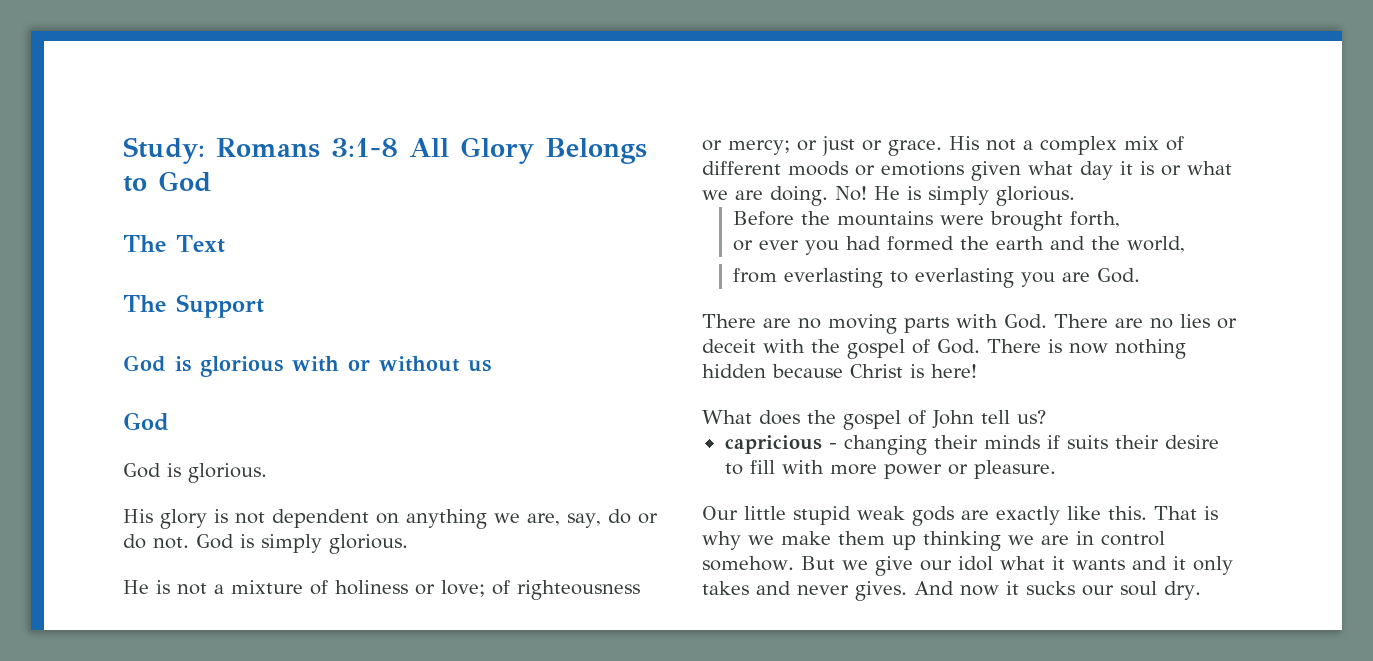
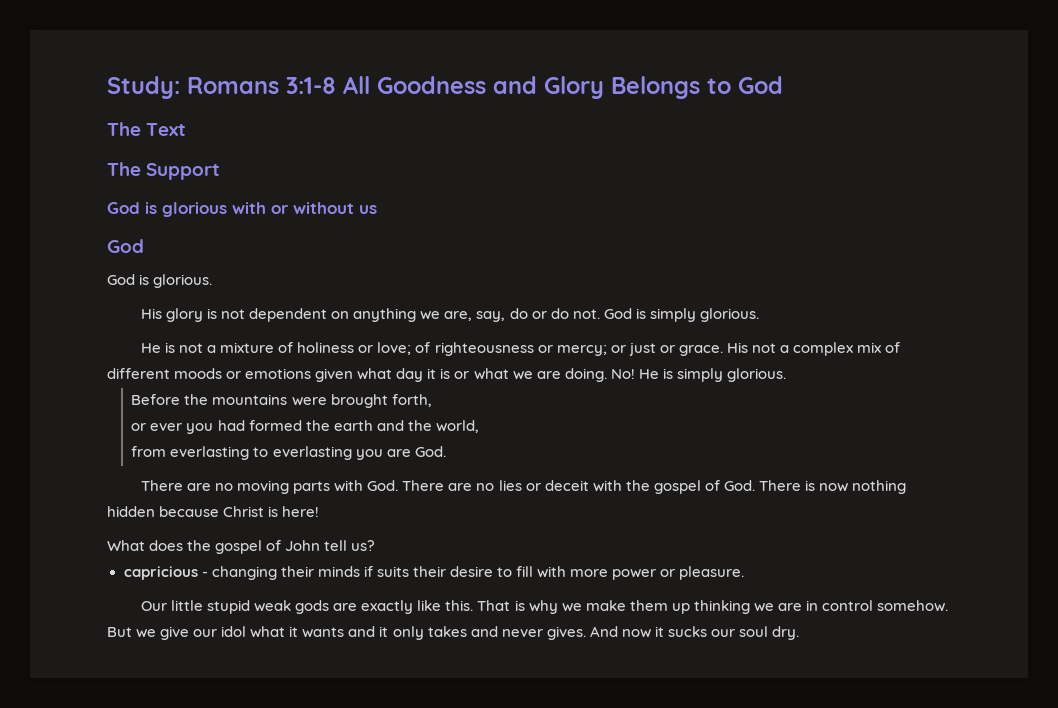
(449, 147) none -> [377,76,537,94] Goodness and

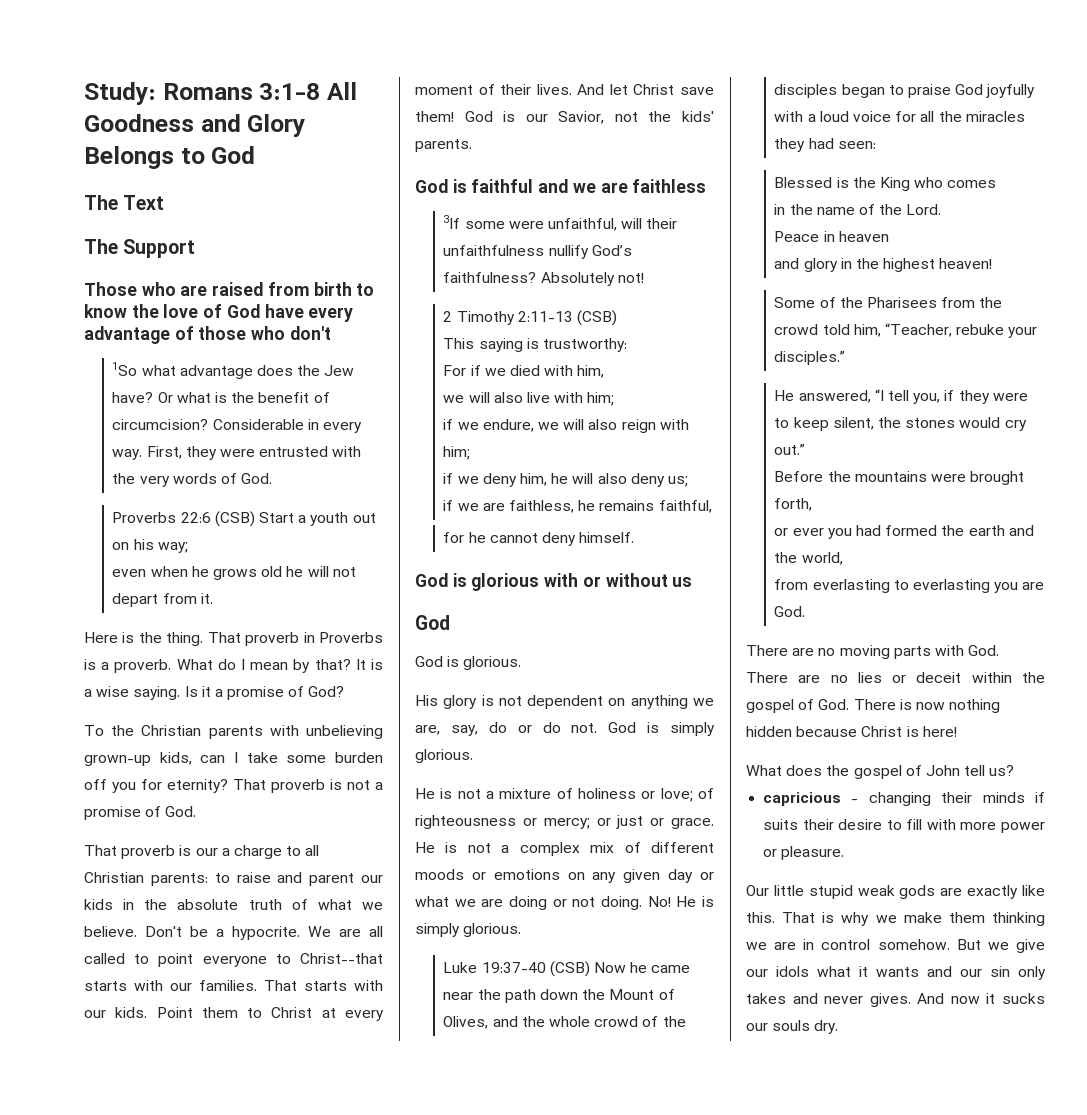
(221, 171) none -> [84,282,375,296] [84,304,354,322] [84,326,331,344] [112,362,355,379] [112,392,330,403] [112,419,363,433] [112,446,362,460] [112,473,273,487] [112,511,376,527] [112,539,188,553] [112,566,356,580] [112,593,213,607] [84,632,383,646] [84,659,383,673] [84,686,345,700] [84,725,383,739] [84,752,383,766] [84,779,383,793] [84,806,197,820] [84,845,320,859] [84,872,383,886] [84,899,383,910] [84,926,383,940] [84,953,383,967] [84,980,383,991] [84,1007,384,1021] [415,84,714,95] [415,111,714,124] [415,139,472,152] [415,179,707,193] [443,215,678,231] [443,245,632,259] [443,272,644,286] [443,310,618,326] [443,338,628,352] [443,365,605,378] [443,392,615,406] [443,419,689,433] [443,446,471,460] [443,473,688,487] [443,500,712,513] [443,532,635,546] // Those who are raised from birth to know the love of God have every advantage of those who don't // 1So what advantage does the Jew have? Or what is the benefit of circumcision? Considerable in every way. First, they were entrusted with the very words of God. // Proverbs 22:6 (CSB) Start a youth out on his way; // even when he grows old he will not depart from it. // Here is the thing. That proverb in Proverbs is a proverb. What do I mean by that? It is a wise saying. Is it a promise of God? // To the Christian parents with unbelieving grown-up kids, can I take some burden off you for eternity? That proverb is not a promise of God. // That proverb is our a charge to all Christian parents: to raise and parent our kids in the absolute truth of what we believe. Don't be a hypocrite. We are all called to point everyone to Christ--that starts with our families. That starts with our kids. Point them to Christ at every moment of their lives. And let Christ save them! God is our Savior, not the kids' parents. // God is faithful and we are faithless // 3If some were unfaithful, will their unfaithfulness nullify God’s faithfulness? Absolutely not! // 2 Timothy 2:11-13 (CSB) // This saying is trustworthy: // For if we died with him, // we will also live with him; // if we endure, we will also reign with him; // if we deny him, he will also deny us; // if we are faithless, he remains faithful, // for he cannot deny himself.
[726,342,748,353] His -> [415,842,458,853] He is
[315,368,451,382] given what day it is -> [567,869,694,883] on any given day
(561, 375) none -> [509,896,596,910] doing or not
(786, 375) none -> [443,961,691,977] [443,989,675,1003] [443,1016,686,1029] [774,84,1036,98] [774,111,1025,122] [774,138,876,152] [774,177,997,191] [774,204,942,215] [774,231,889,242] [774,258,993,272] [774,297,1003,308] [774,323,1038,338] [774,351,846,365] [774,389,1028,404] [774,417,1027,431] [774,444,806,455] // Luke 19:37-40 (CSB) Now he came near the path down the Mount of Olives, and the whole crowd of the disciples began to praise God joyfully with a loud voice for all the miracles they had seen: // Blessed is the King who comes // in the name of the Lord. // Peace in heaven // and glory in the highest heaven! // Some of the Pharisees from the crowd told him, “Teacher, rebuke your disciples.” // He answered, “I tell you, if they were to keep silent, the stones would cry out.”
[592,480,622,492] with -> [971,672,1012,683] within
[671,603,690,614] up -> (985, 917) none
[221,626,247,637] idol -> [776,966,809,977] idols
[379,626,389,637] it -> [960,966,1010,977] our sin
[738,626,768,637] soul -> [772,1020,811,1031] souls

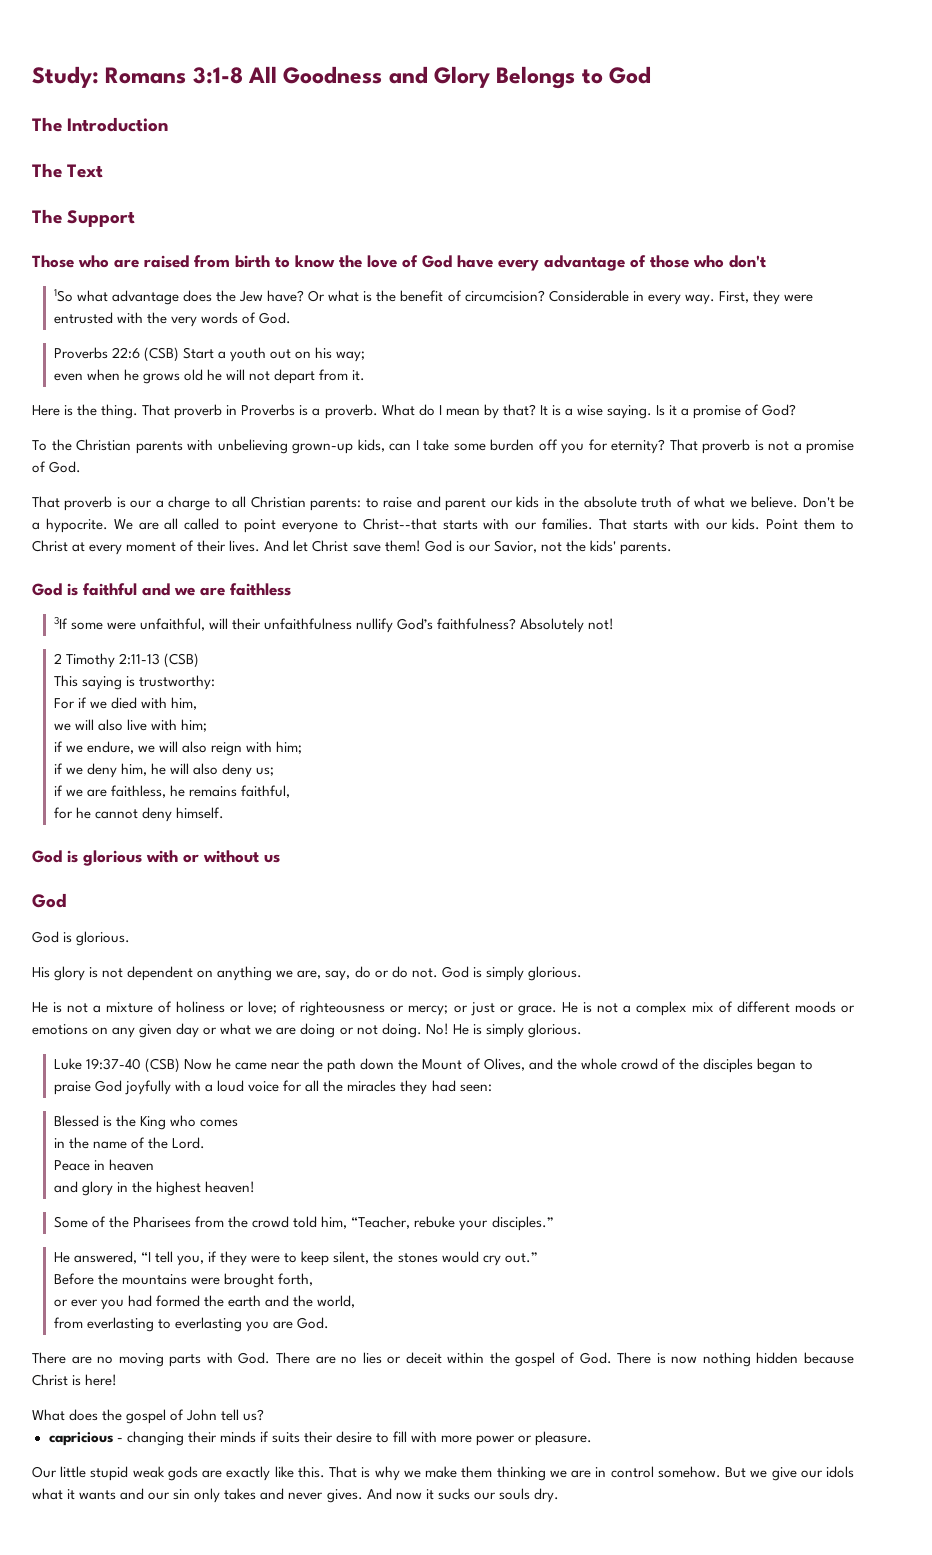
(256, 155) none -> [32,117,169,132] // The Introduction

